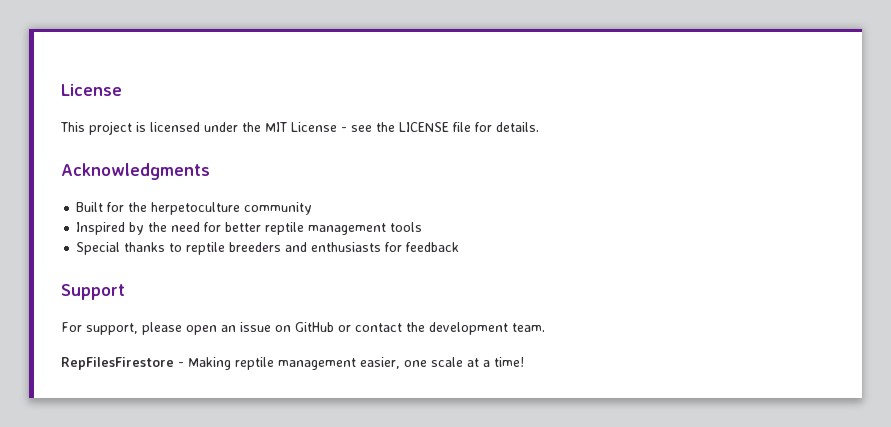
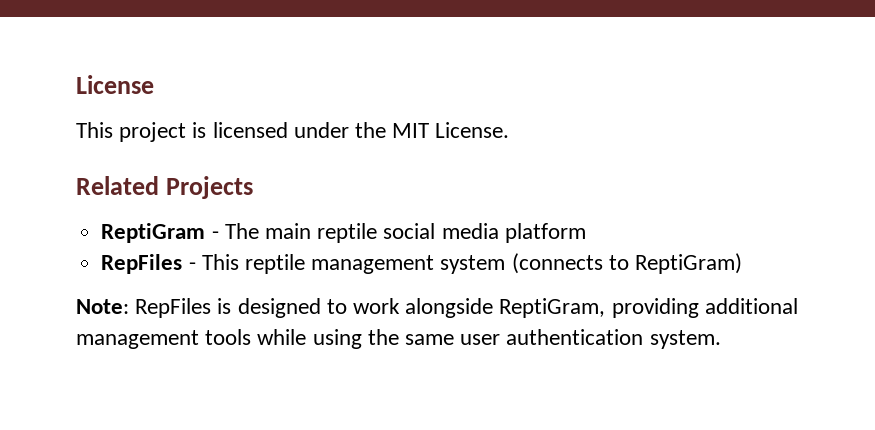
[291,122,539,132] [61,163,210,180] [76,202,313,215] [76,222,423,235] [76,242,460,255] [61,284,125,300] [61,322,545,335] [61,357,524,370] License - see the LICENSE file for details. // Acknowledgments // Built for the herpetoculture community // Inspired by the need for better reptile management tools // Special thanks to reptile breeders and enthusiasts for feedback // Support // For support, please open an issue on GitHub or contact the development team. // RepFilesFirestore - Making reptile management easier, one scale at a time! -> [435,122,510,138] [76,176,253,199] [101,223,586,243] [101,253,742,274] [76,298,798,318] [76,329,721,349] License. // Related Projects // ReptiGram - The main reptile social media platform // RepFiles - This reptile management system (connects to ReptiGram) // Note: RepFiles is designed to work alongside ReptiGram, providing additional management tools while using the same user authentication system.

